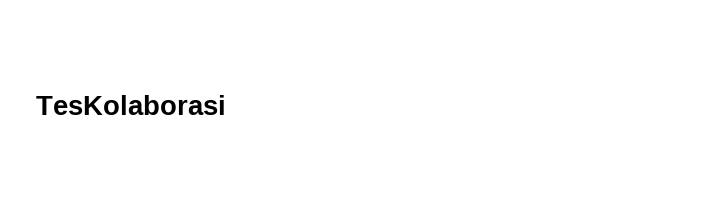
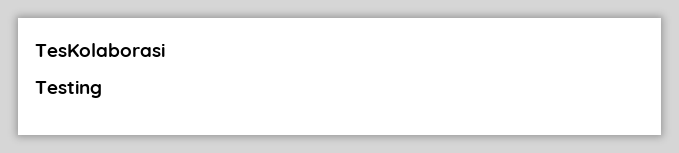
(226, 105) none -> [35,80,102,98] // Testing

